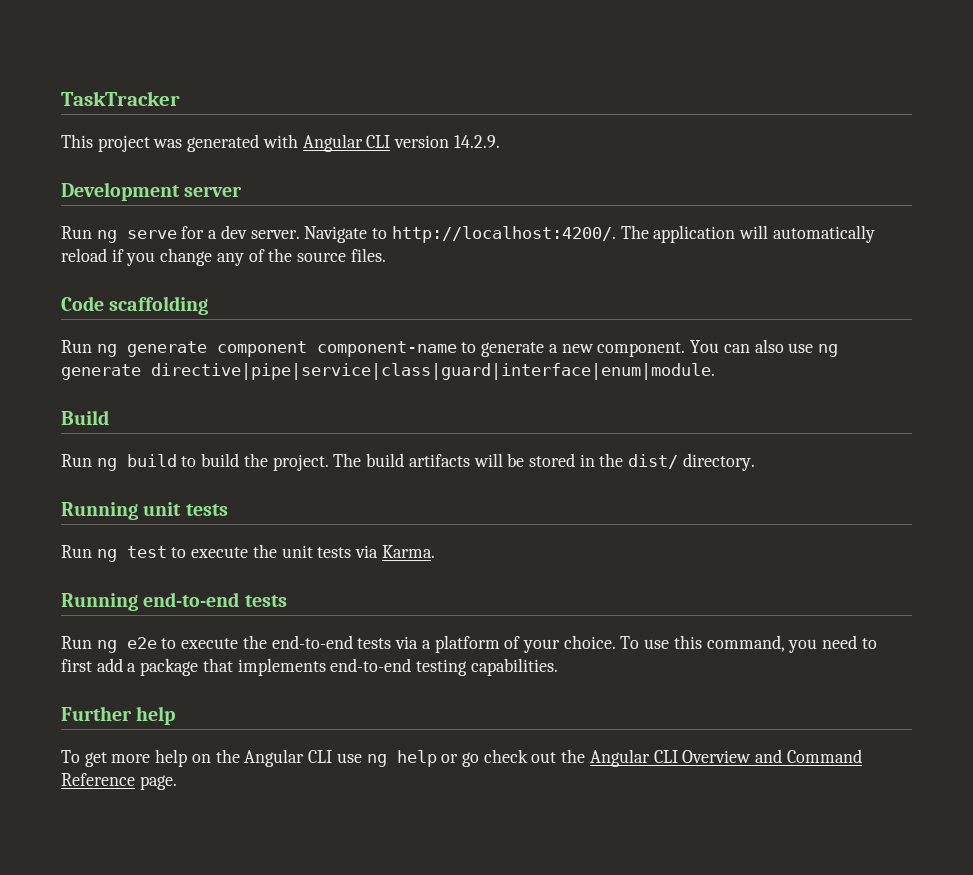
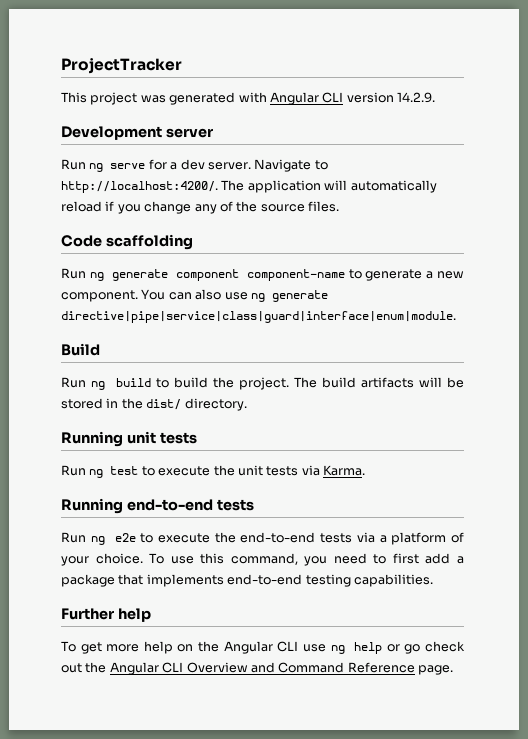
[61,91,180,106] TaskTracker -> [61,58,182,74] ProjectTracker

